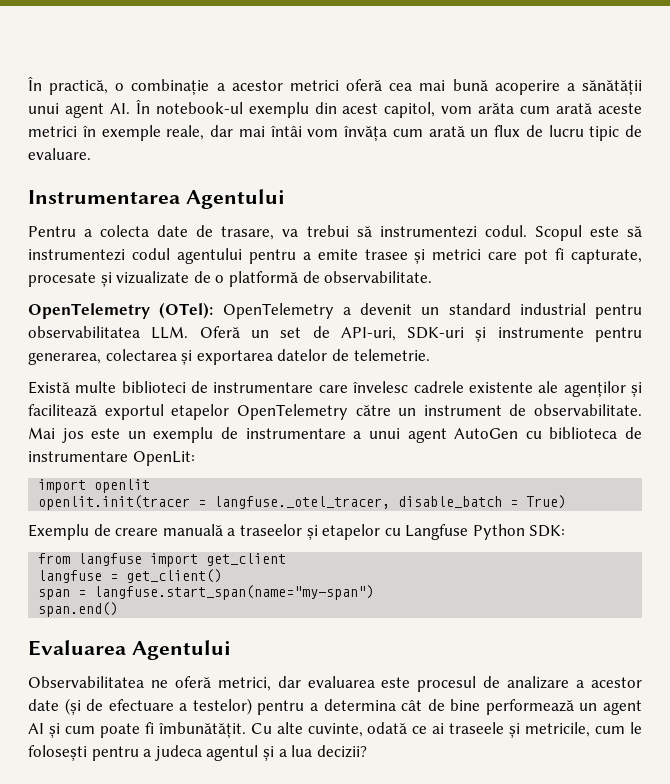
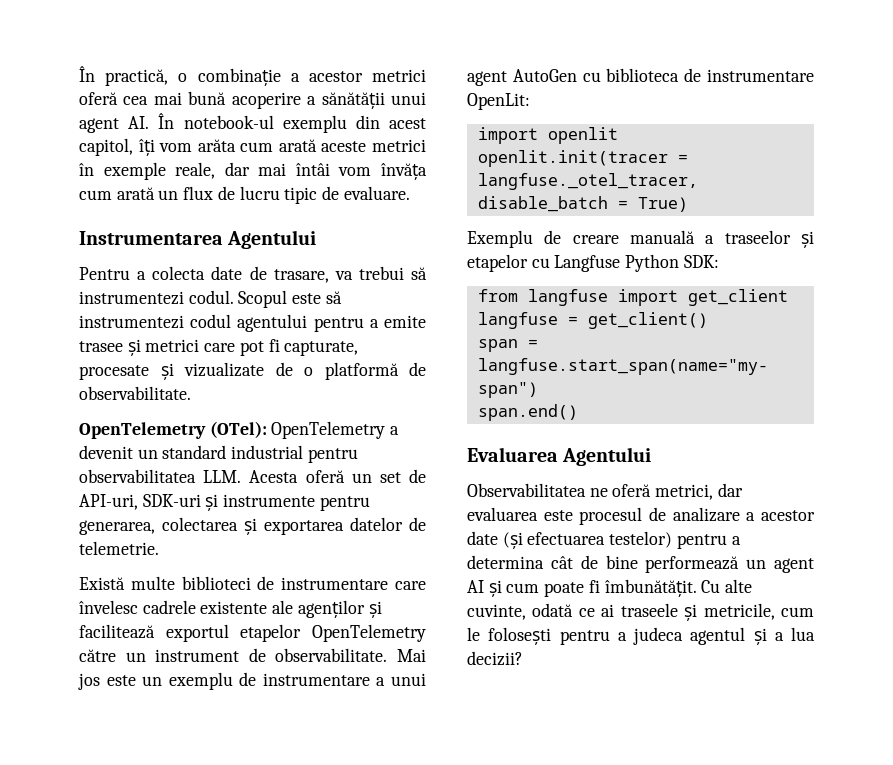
(436, 110) none -> [138,139,155,156] îți
[199,326,240,338] Oferă -> [249,470,345,483] Acesta oferă
[86,699,188,711] de efectuare a -> [527,532,606,545] efectuarea

